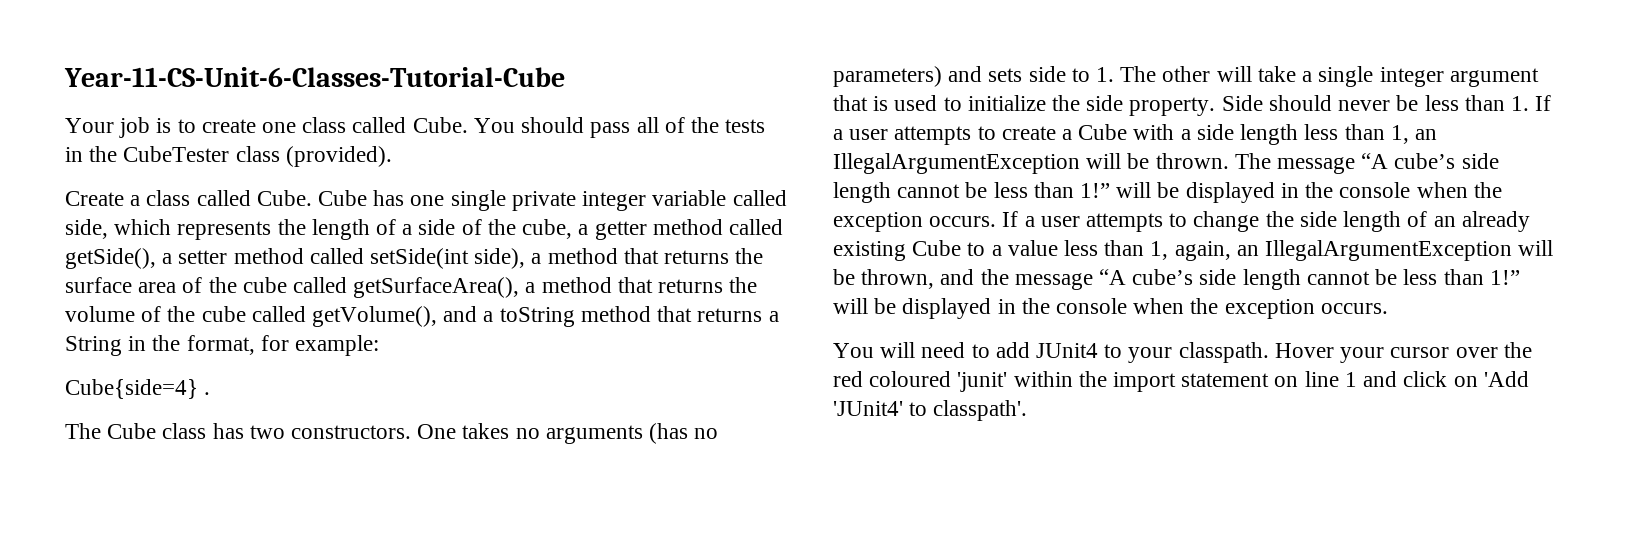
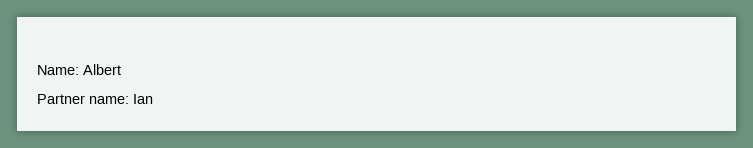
[64,67,565,87] [65,117,766,138] [65,146,392,167] [65,190,787,211] [65,219,783,240] [65,248,764,269] [65,277,758,298] [65,306,779,327] [65,335,380,356] [65,379,211,399] [65,423,719,444] [833,66,1539,87] [833,95,1552,116] [833,124,1437,145] [833,153,1499,174] [833,182,1502,203] [833,211,1530,232] [833,240,1554,261] [833,269,1520,290] [833,298,1388,319] [833,342,1532,363] [833,371,1529,392] [833,400,1028,421] Year-11-CS-Unit-6-Classes-Tutorial-Cube // Your job is to create one class called Cube. You should pass all of the tests in the CubeTester class (provided). // Create a class called Cube. Cube has one single private integer variable called side, which represents the length of a side of the cube, a getter method called getSide(), a setter method called setSide(int side), a method that returns the surface area of the cube called getSurfaceArea(), a method that returns the volume of the cube called getVolume(), and a toString method that returns a String in the format, for example: // Cube{side=4} . // The Cube class has two constructors. One takes no arguments (has no parameters) and sets side to 1. The other will take a single integer argument that is used to initialize the side property. Side should never be less than 1. If a user attempts to create a Cube with a side length less than 1, an IllegalArgumentException will be thrown. The message “A cube’s side length cannot be less than 1!” will be displayed in the console when the exception occurs. If a user attempts to change the side length of an already existing Cube to a value less than 1, again, an IllegalArgumentException will be thrown, and the message “A cube’s side length cannot be less than 1!” will be displayed in the console when the exception occurs. // You will need to add JUnit4 to your classpath. Hover your cursor over the red coloured 'junit' within the import statement on line 1 and click on 'Add 'JUnit4' to classpath'. -> [37,64,121,75] [37,94,153,104] Name: Albert // Partner name: Ian

